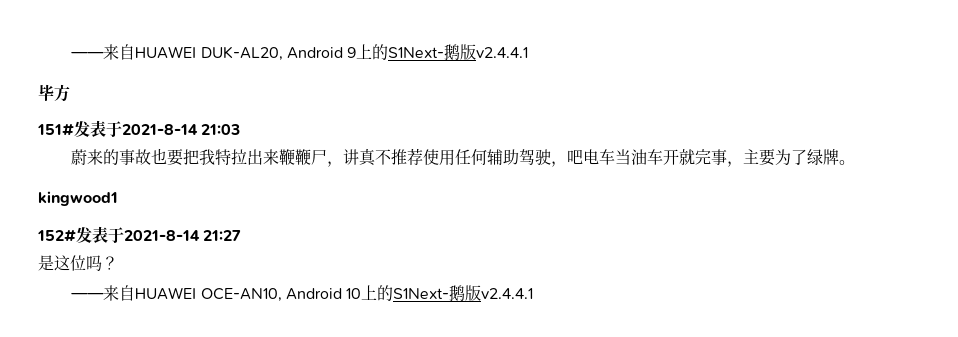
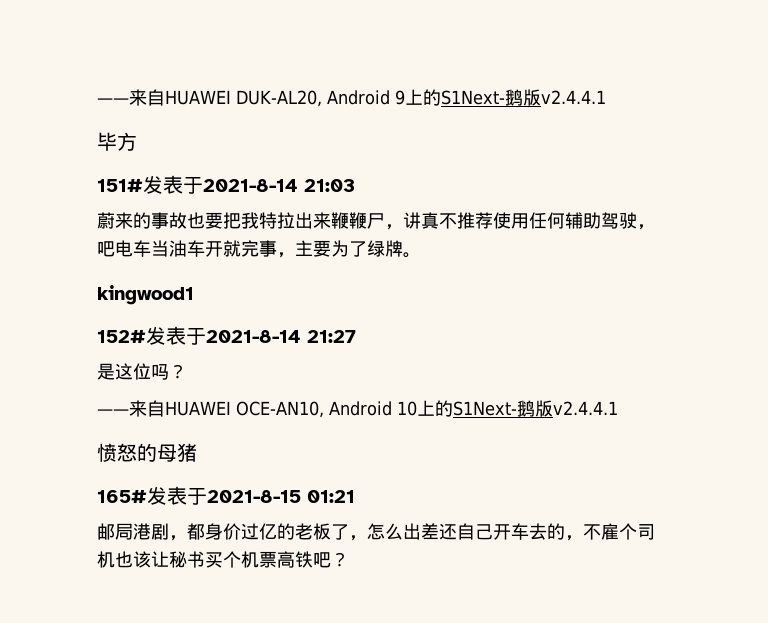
(534, 293) none -> [97,443,197,462] [97,486,355,505] [97,523,655,541] [97,551,349,568] // 愤怒的母猪 // 165#发表于2021-8-15 01:21 // 邮局港剧，都身价过亿的老板了，怎么出差还自己开车去的，不雇个司机也该让秘书买个机票高铁吧？

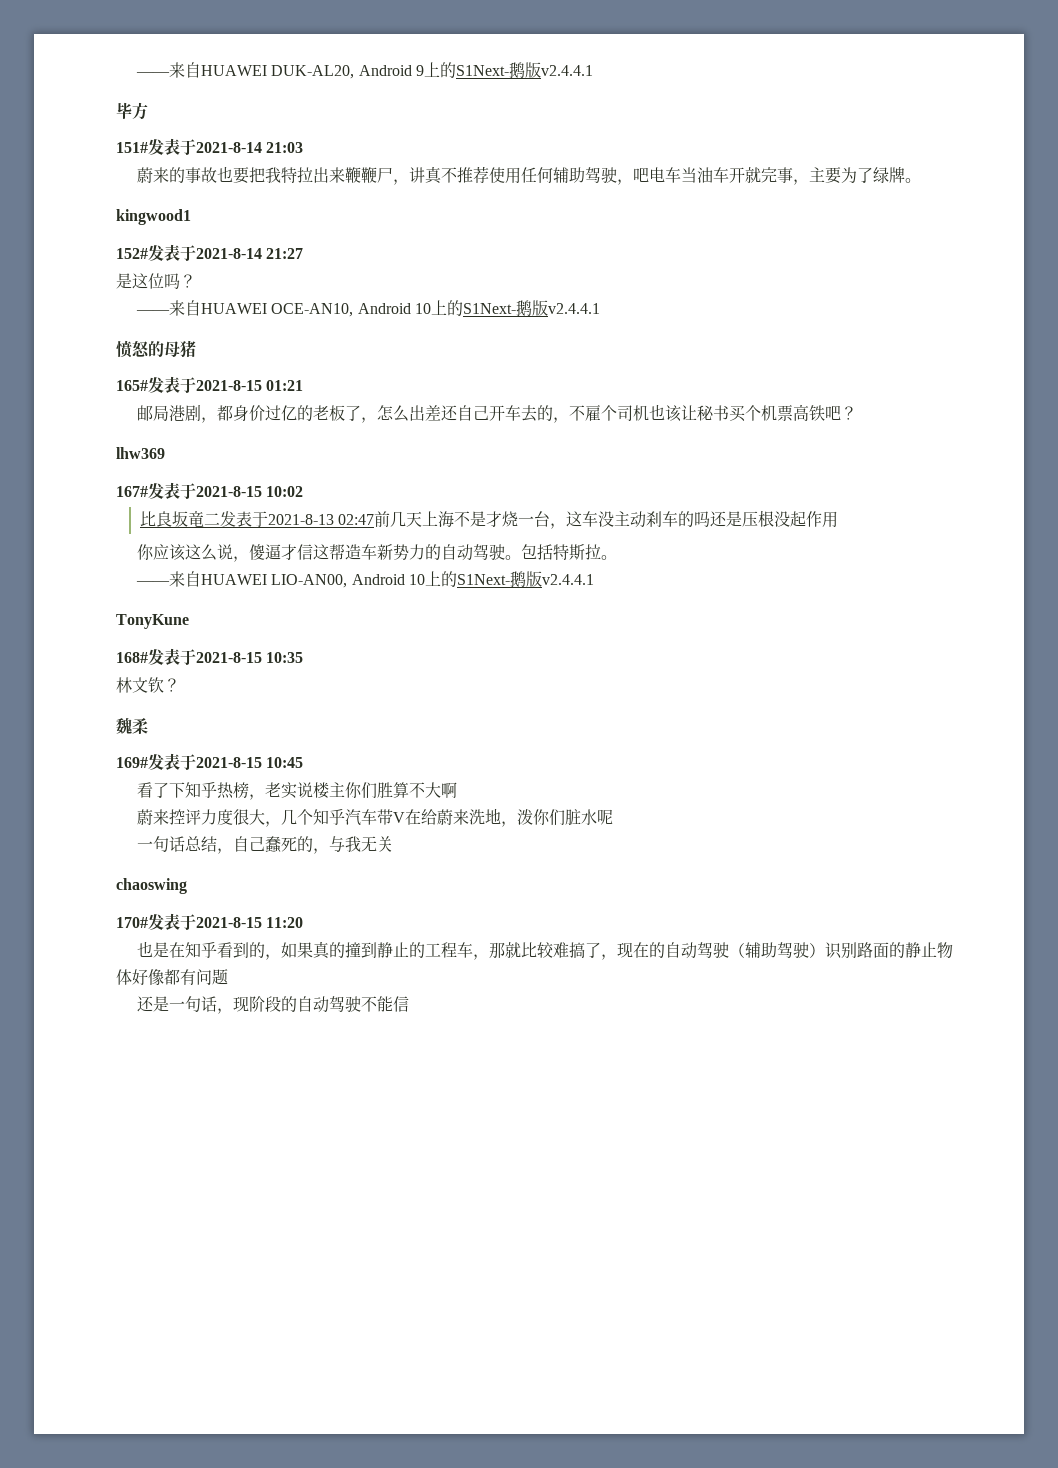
(349, 559) none -> [116,447,165,459] [116,482,304,499] [139,510,839,529] [136,544,617,562] [135,571,594,588] [116,614,189,629] [116,648,304,665] [116,677,180,693] [116,717,148,734] [116,753,304,770] [136,782,457,800] [136,808,613,827] [136,836,393,854] [116,878,187,894] [116,913,304,930] [136,941,953,960] [116,969,228,986] [136,996,409,1014] // lhw369 // 167#发表于2021-8-15 10:02 // 比良坂竜二发表于2021-8-13 02:47前几天上海不是才烧一台，这车没主动刹车的吗还是压根没起作用 // 你应该这么说，傻逼才信这帮造车新势力的自动驾驶。包括特斯拉。 // ——来自HUAWEI LIO-AN00, Android 10上的S1Next-鹅版v2.4.4.1 // TonyKune // 168#发表于2021-8-15 10:35 // 林文钦？ // 魏柔 // 169#发表于2021-8-15 10:45 // 看了下知乎热榜，老实说楼主你们胜算不大啊 // 蔚来控评力度很大，几个知乎汽车带V在给蔚来洗地，泼你们脏水呢 // 一句话总结，自己蠢死的，与我无关 // chaoswing // 170#发表于2021-8-15 11:20 // 也是在知乎看到的，如果真的撞到静止的工程车，那就比较难搞了，现在的自动驾驶（辅助驾驶）识别路面的静止物体好像都有问题 // 还是一句话，现阶段的自动驾驶不能信

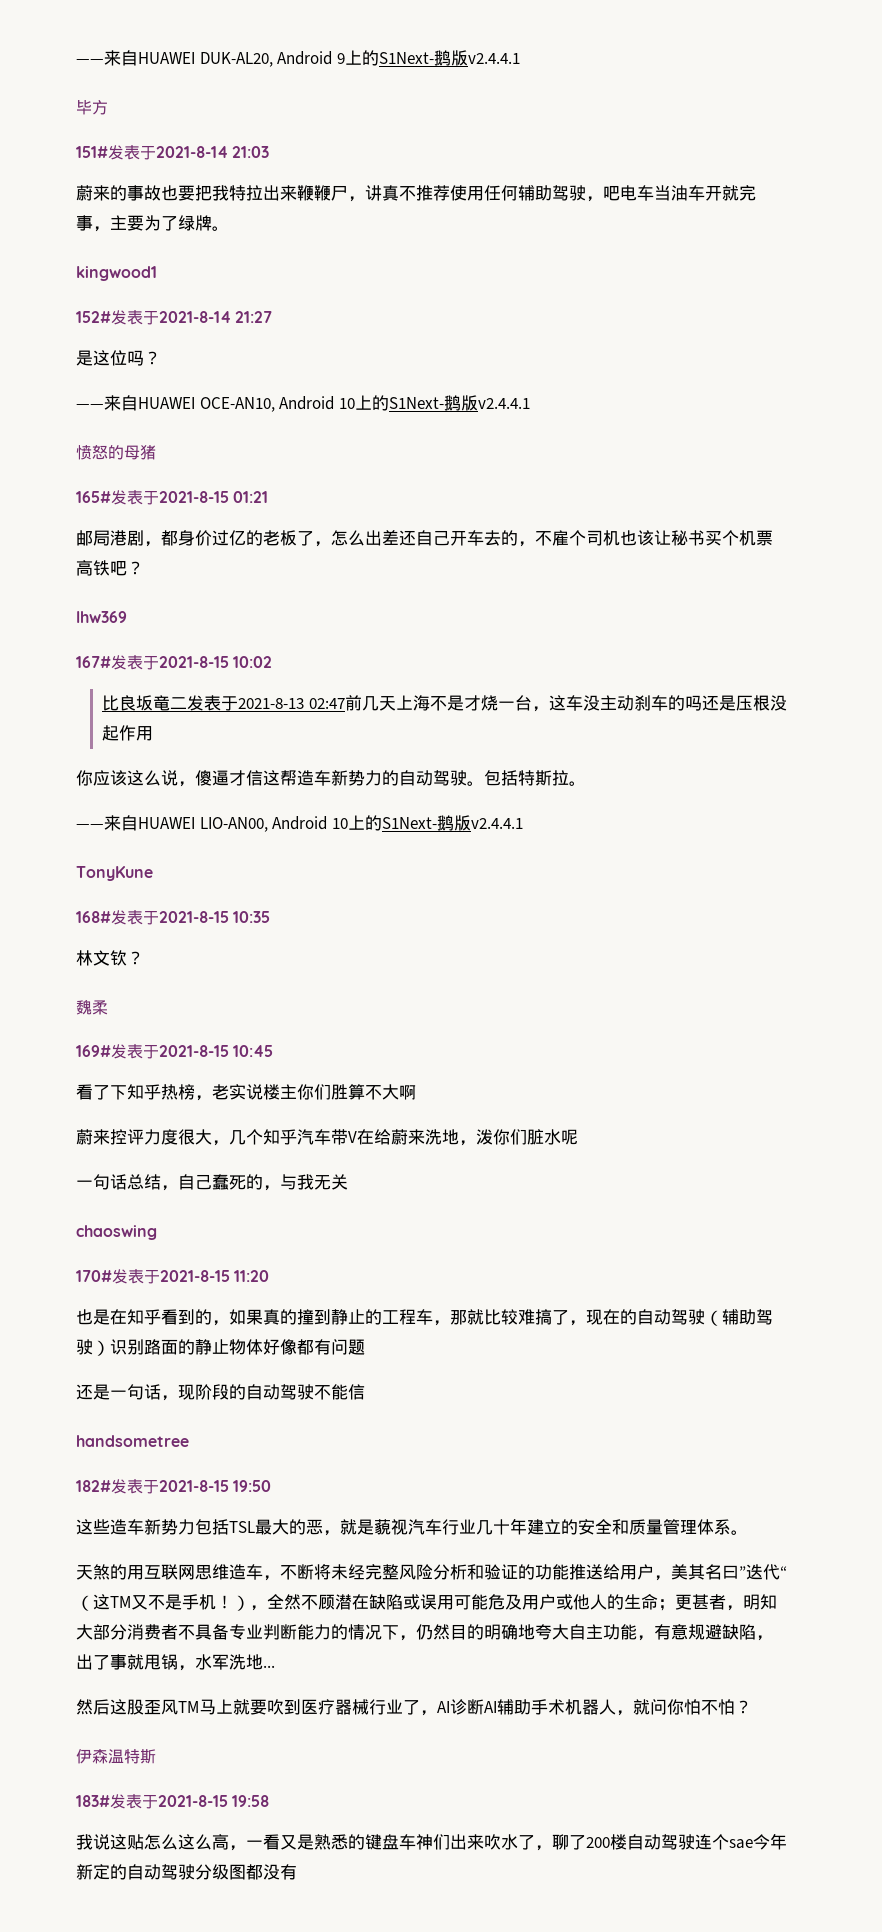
(409, 1004) none -> [76,1435,189,1447] [76,1479,272,1494] [76,1518,748,1536] [76,1564,787,1581] [76,1594,777,1611] [76,1624,773,1641] [76,1654,275,1671] [76,1699,752,1716] [76,1749,156,1764] [76,1794,270,1809] [76,1833,787,1851] [76,1864,297,1880] // handsometree // 182#发表于2021-8-15 19:50 // 这些造车新势力包括TSL最大的恶，就是藐视汽车行业几十年建立的安全和质量管理体系。 // 天煞的用互联网思维造车，不断将未经完整风险分析和验证的功能推送给用户，美其名曰”迭代“（这TM又不是手机！），全然不顾潜在缺陷或误用可能危及用户或他人的生命；更甚者，明知大部分消费者不具备专业判断能力的情况下，仍然目的明确地夸大自主功能，有意规避缺陷，出了事就甩锅，水军洗地... // 然后这股歪风TM马上就要吹到医疗器械行业了，AI诊断AI辅助手术机器人，就问你怕不怕？ // 伊森温特斯 // 183#发表于2021-8-15 19:58 // 我说这贴怎么这么高，一看又是熟悉的键盘车神们出来吹水了，聊了200楼自动驾驶连个sae今年新定的自动驾驶分级图都没有

